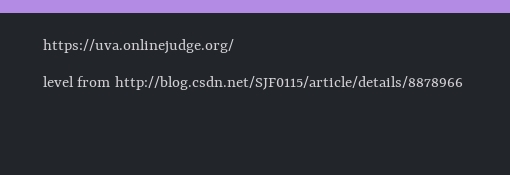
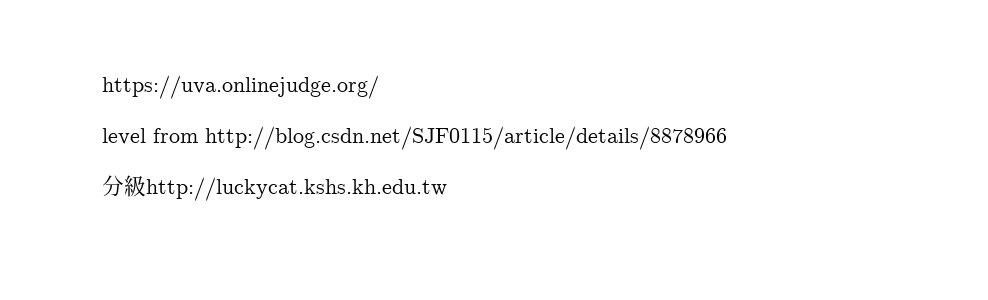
(463, 83) none -> [102,175,447,201] // 分級http://luckycat.kshs.kh.edu.tw

